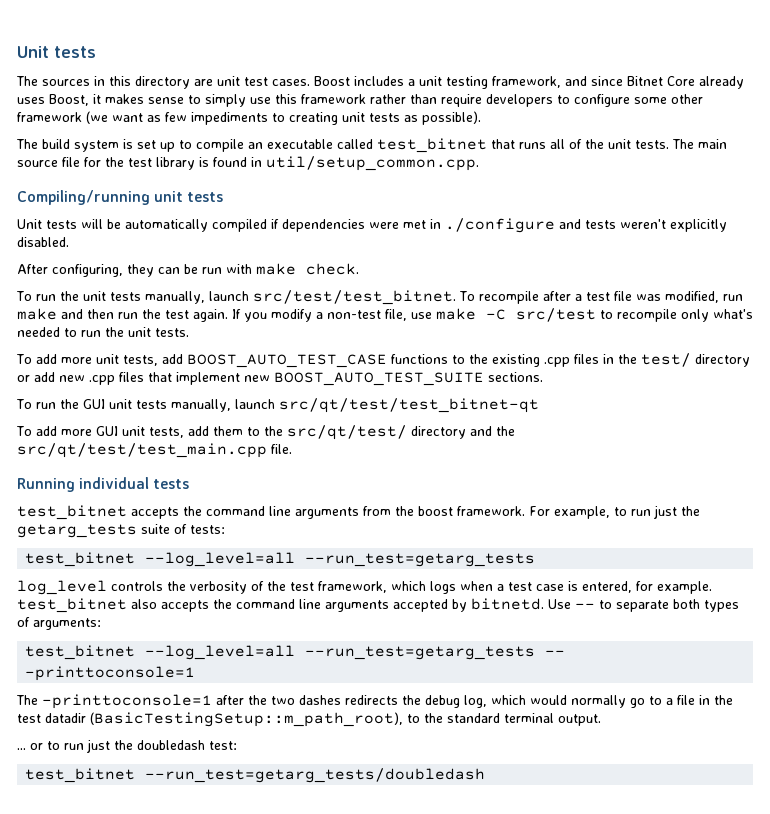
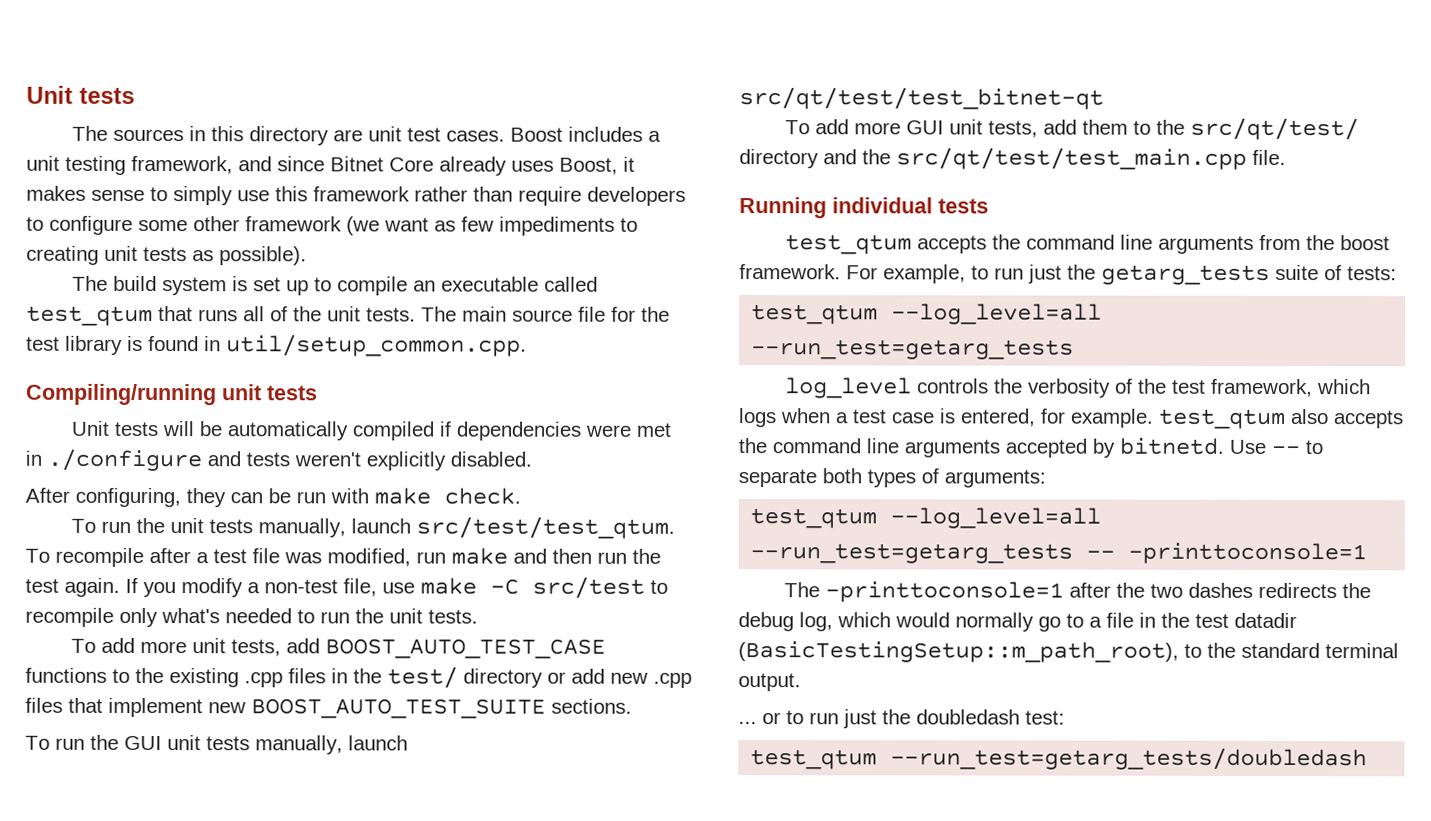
[377,138,487,153] test_bitnet -> [26,305,153,327] test_qtum
[252,290,456,305] src/test/test_bitnet. -> [416,516,676,539] src/test/test_qtum.
[17,505,127,520] test_bitnet -> [785,234,913,255] test_qtum
[25,552,136,567] test_bitnet -> [751,304,879,325] test_qtum
[17,598,127,613] test_bitnet -> [1158,408,1286,429] test_qtum
[25,645,136,660] test_bitnet -> [750,508,878,529] test_qtum
[25,768,136,783] test_bitnet -> [750,749,878,770] test_qtum

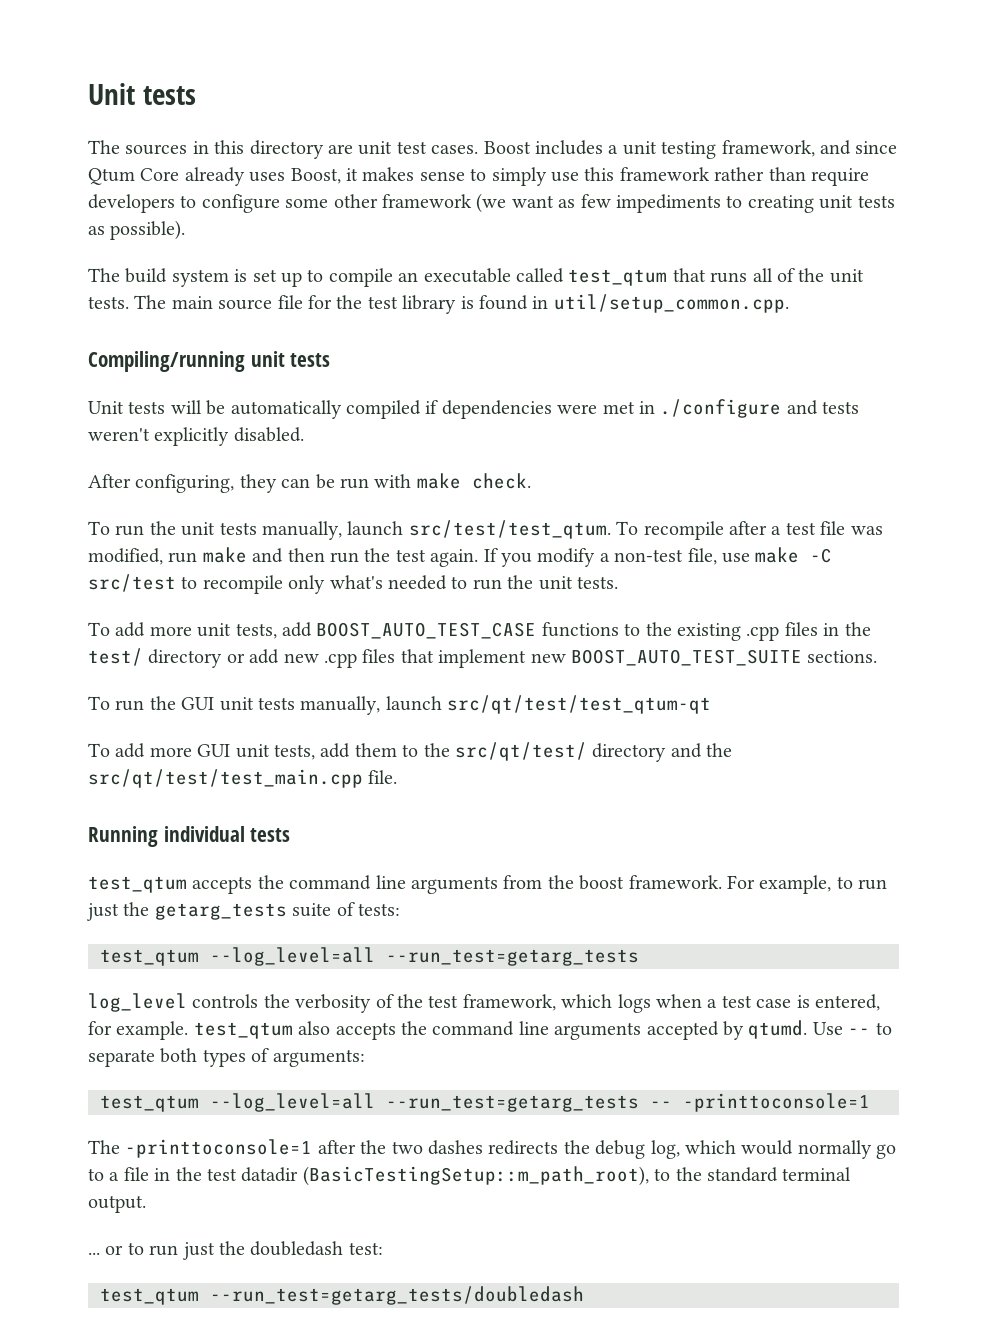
[330,156,384,172] Bitnet -> [88,168,135,185] Qtum
[739,87,1104,110] src/qt/test/test_bitnet-qt -> [447,695,712,714] src/qt/test/test_qtum-qt
[1119,437,1224,455] bitnetd. -> [748,1020,808,1039] qtumd.

